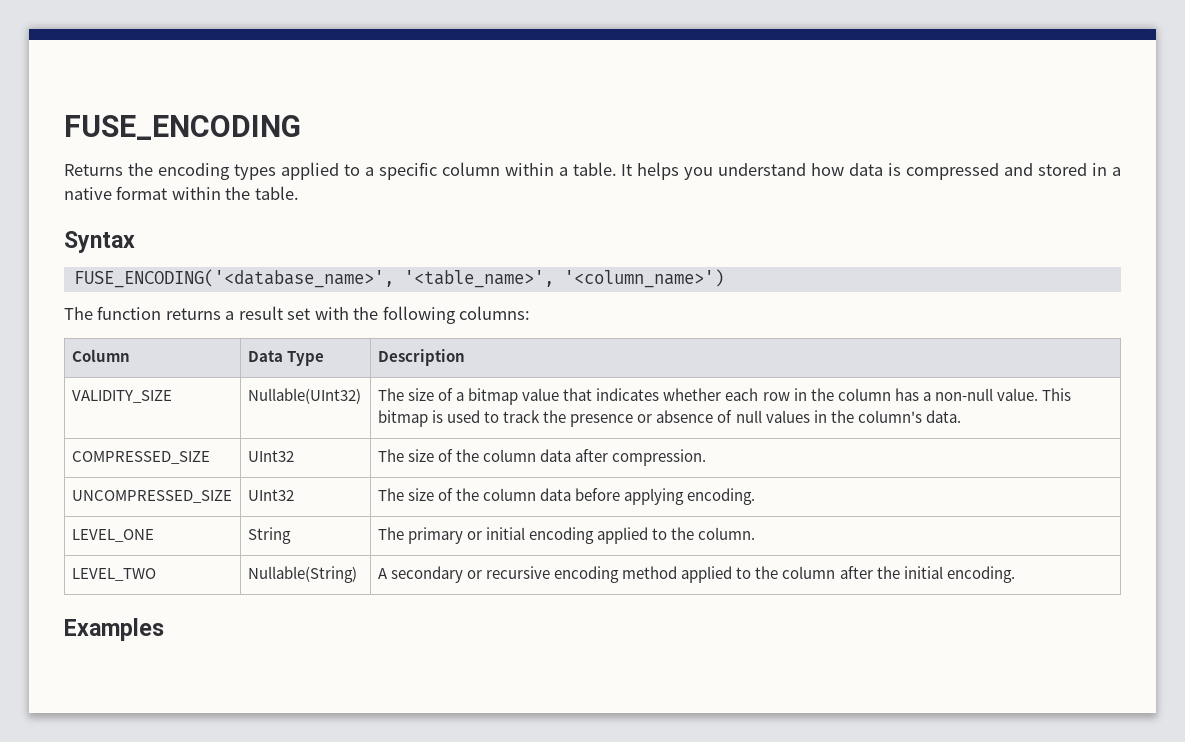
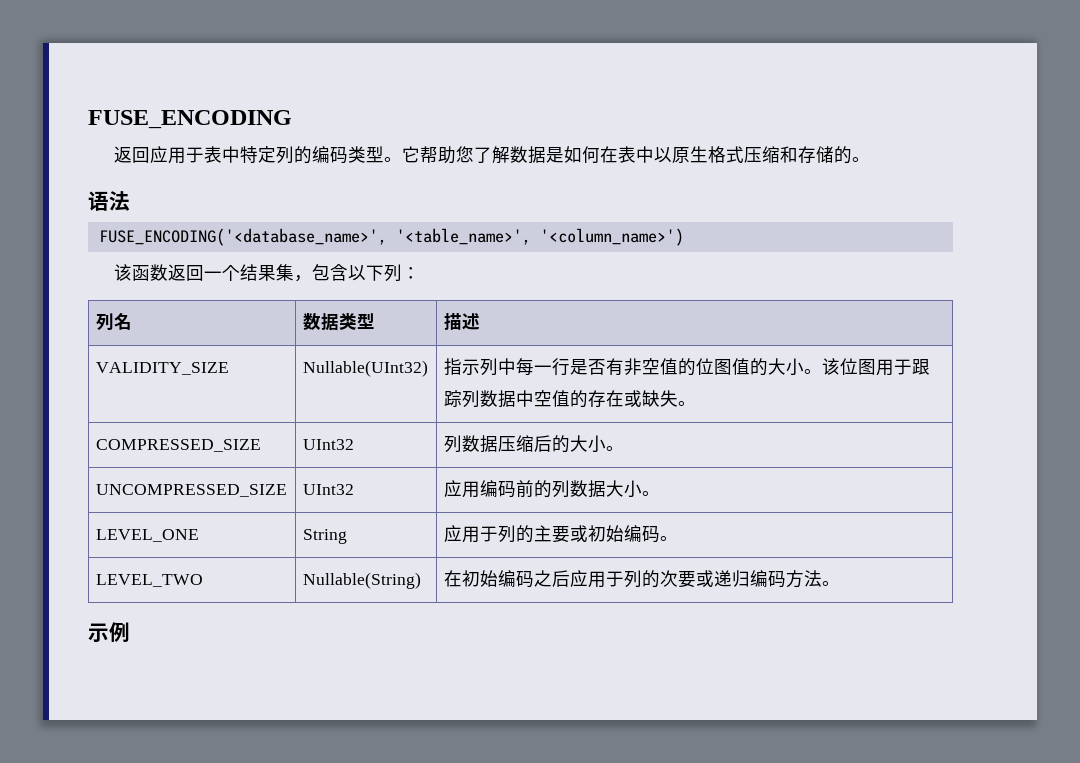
[64,162,1122,180] [64,186,299,200] [64,231,135,253] [73,269,724,288] [64,306,531,324] [71,349,130,362] [247,350,325,366] [377,349,465,366] [71,390,172,403] [247,388,361,404] [377,388,1071,405] [377,410,961,427] [71,451,210,464] [247,450,294,462] [377,449,707,466] [71,490,232,503] [247,489,294,501] [377,488,756,505] [71,529,154,542] [247,527,291,544] [377,527,756,544] [71,568,156,581] [247,566,357,583] [377,566,1015,583] [64,618,164,641] Returns the encoding types applied to a specific column within a table. It helps you understand how data is compressed and stored in a native format within the table. // Syntax // FUSE_ENCODING('<database_name>', '<table_name>', '<column_name>') // The function returns a result set with the following columns: // Column | Data Type | Description // VALIDITY_SIZE | Nullable(UInt32) | The size of a bitmap value that indicates whether each row in the column has a non-null value. This bitmap is used to track the presence or absence of null values in the column's data. // COMPRESSED_SIZE | UInt32 | The size of the column data after compression. // UNCOMPRESSED_SIZE | UInt32 | The size of the column data before applying encoding. // LEVEL_ONE | String | The primary or initial encoding applied to the column. // LEVEL_TWO | Nullable(String) | A secondary or recursive encoding method applied to the column after the initial encoding. // Examples -> [114,146,871,164] [88,191,130,211] [98,228,684,246] [114,264,421,282] [95,313,132,331] [302,313,375,331] [443,313,480,330] [95,362,229,375] [302,360,428,377] [443,358,930,376] [443,390,696,408] [95,439,261,452] [302,439,354,450] [443,435,624,453] [95,484,287,497] [302,484,354,495] [443,480,660,498] [95,529,199,542] [302,529,347,544] [443,525,678,543] [95,574,203,587] [302,572,421,589] [443,570,840,588] [88,622,130,642] 返回应用于表中特定列的编码类型。它帮助您了解数据是如何在表中以原生格式压缩和存储的。 // 语法 // FUSE_ENCODING('<database_name>', '<table_name>', '<column_name>') // 该函数返回一个结果集，包含以下列： // 列名 | 数据类型 | 描述 // VALIDITY_SIZE | Nullable(UInt32) | 指示列中每一行是否有非空值的位图值的大小。该位图用于跟踪列数据中空值的存在或缺失。 // COMPRESSED_SIZE | UInt32 | 列数据压缩后的大小。 // UNCOMPRESSED_SIZE | UInt32 | 应用编码前的列数据大小。 // LEVEL_ONE | String | 应用于列的主要或初始编码。 // LEVEL_TWO | Nullable(String) | 在初始编码之后应用于列的次要或递归编码方法。 // 示例

